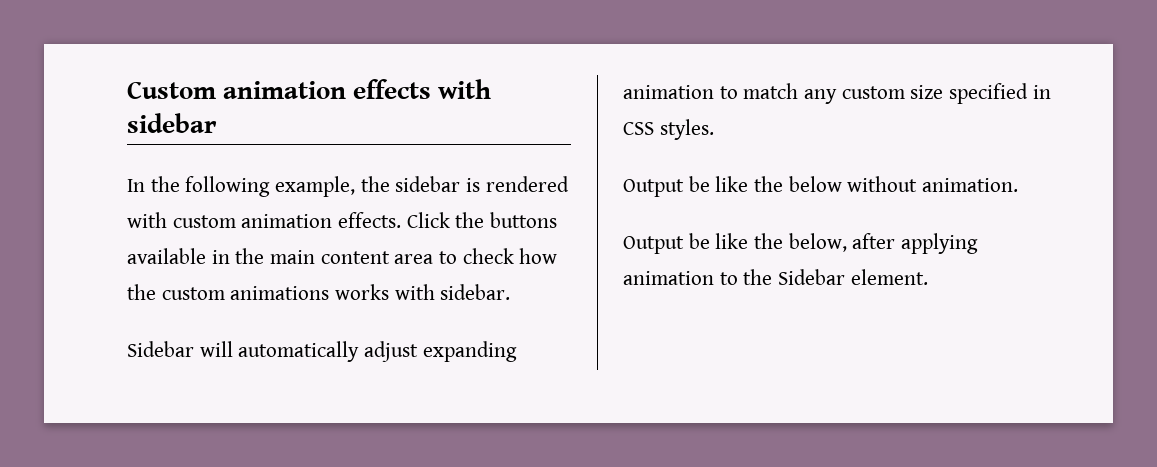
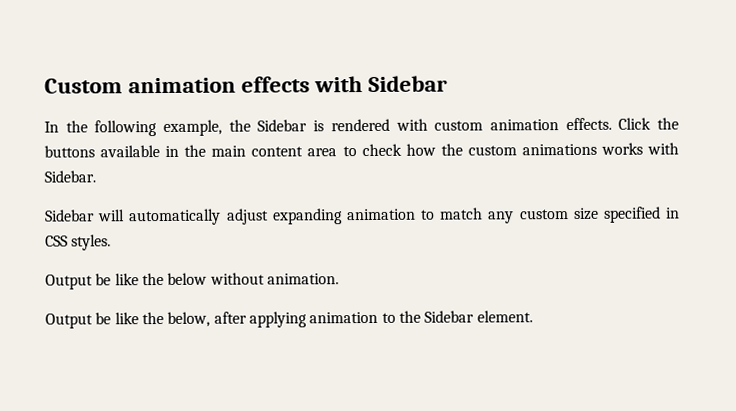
[127,113,217,133] sidebar -> [368,75,449,92] Sidebar
[395,176,461,192] sidebar -> [257,119,308,132] Sidebar
[440,284,511,300] sidebar. -> [44,170,96,183] Sidebar.

